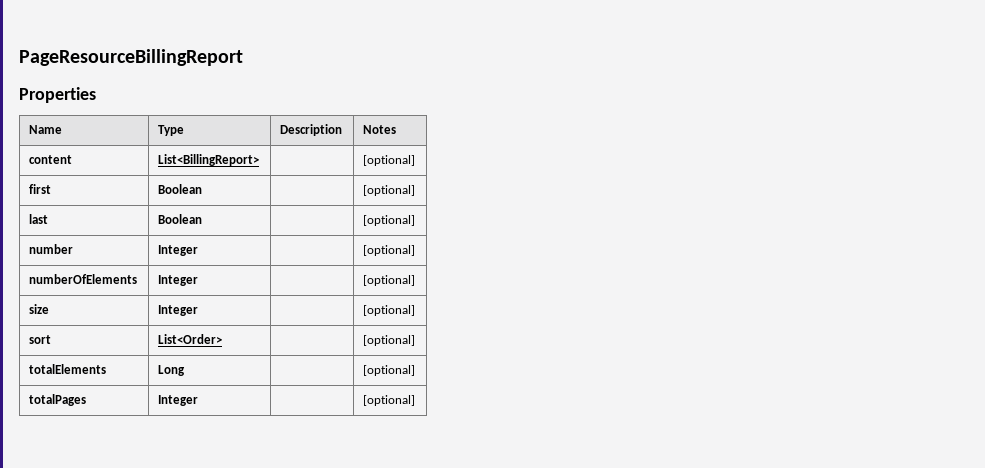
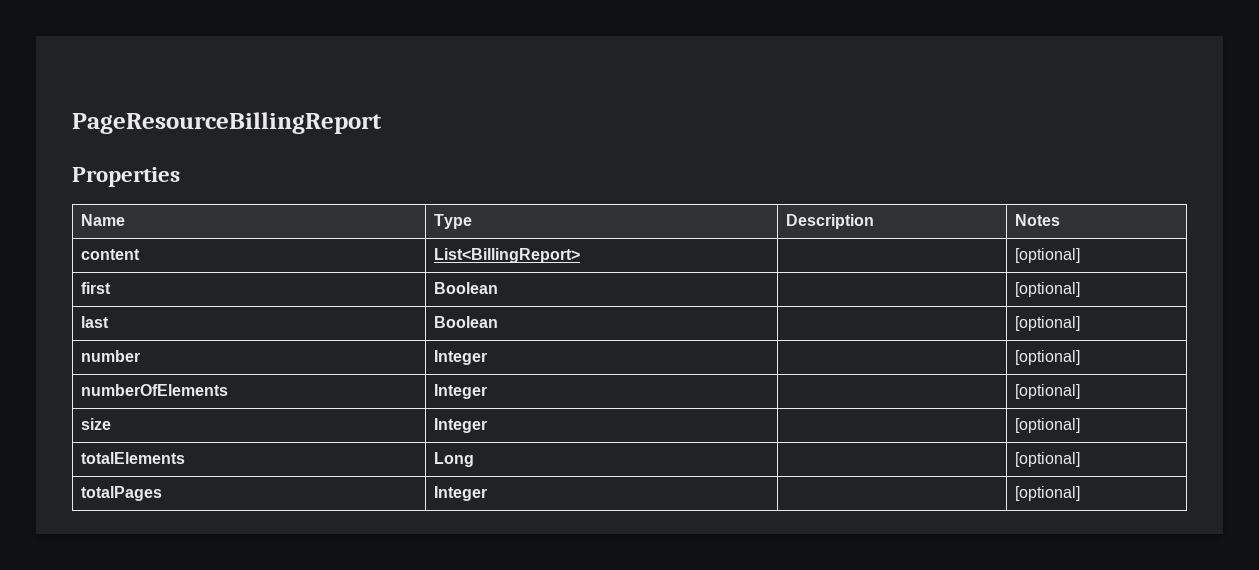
[29,335,52,344] [158,334,223,344] [363,335,416,346] // sort | List<Order> | | [optional] -> (1081, 425) none

